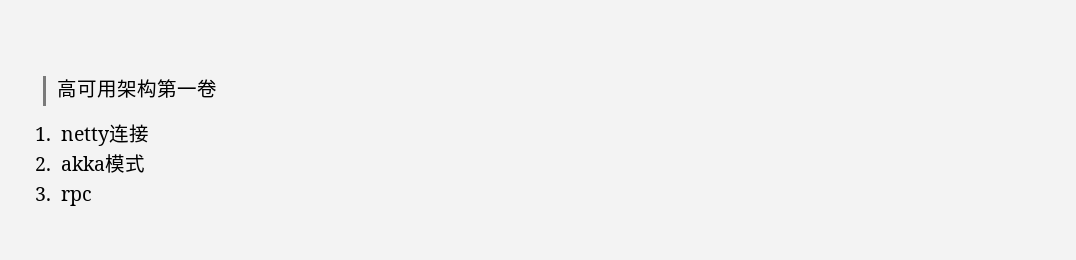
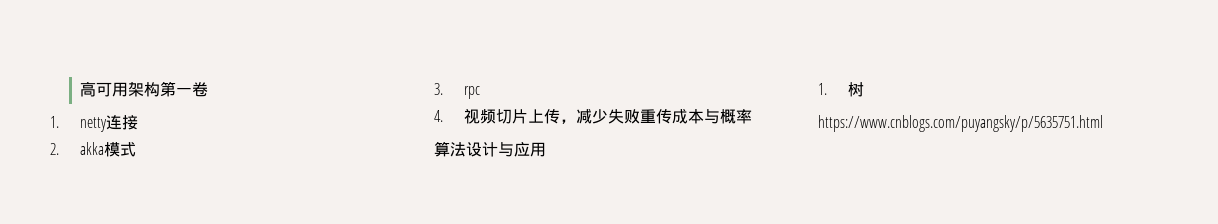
(92, 198) none -> [434,108,753,124] [434,141,546,157] [818,82,865,97] [818,115,1103,132] // 4.视频切片上传，减少失败重传成本与概率 // 算法设计与应用 // 1.树 // https://www.cnblogs.com/puyangsky/p/5635751.html

